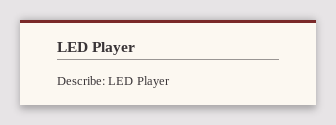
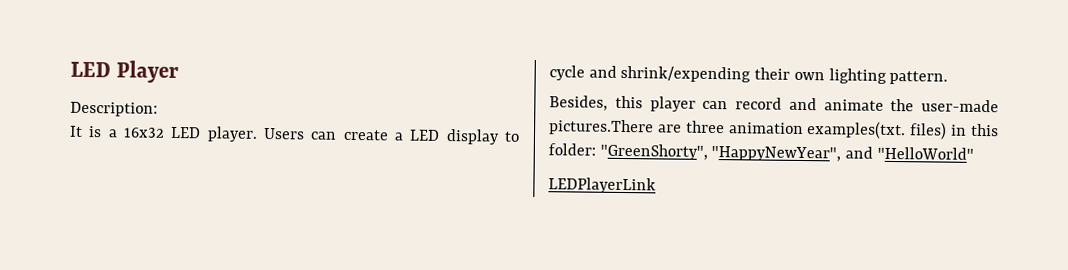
[57,76,170,88] Describe: LED Player -> [70,101,158,117] [69,125,520,145] [549,65,949,85] [549,95,999,113] [549,119,999,140] [548,143,974,162] [548,177,656,194] Description: // It is a 16x32 LED player. Users can create a LED display to cycle and shrink/expending their own lighting pattern. // Besides, this player can record and animate the user-made pictures.There are three animation examples(txt. files) in this folder: "GreenShorty", "HappyNewYear", and "HelloWorld" // LEDPlayerLink

